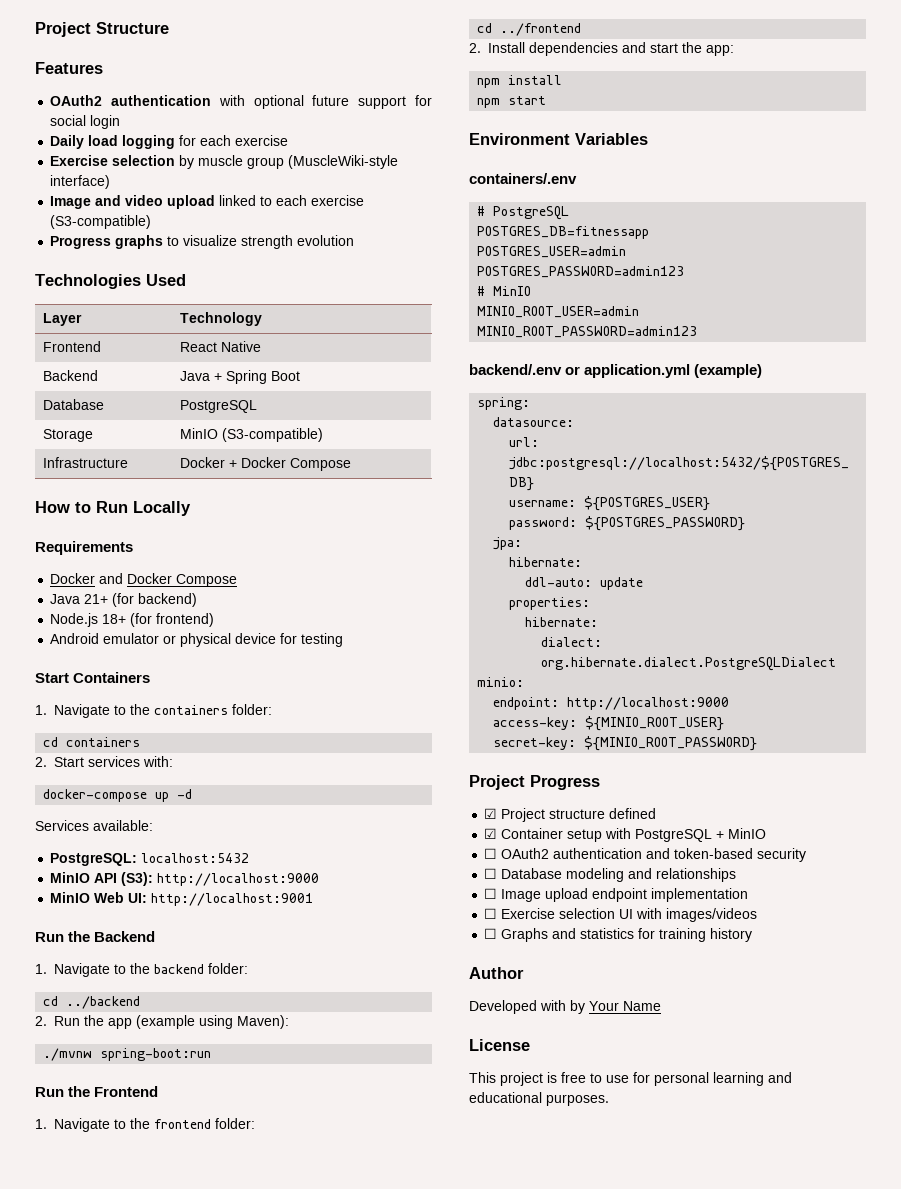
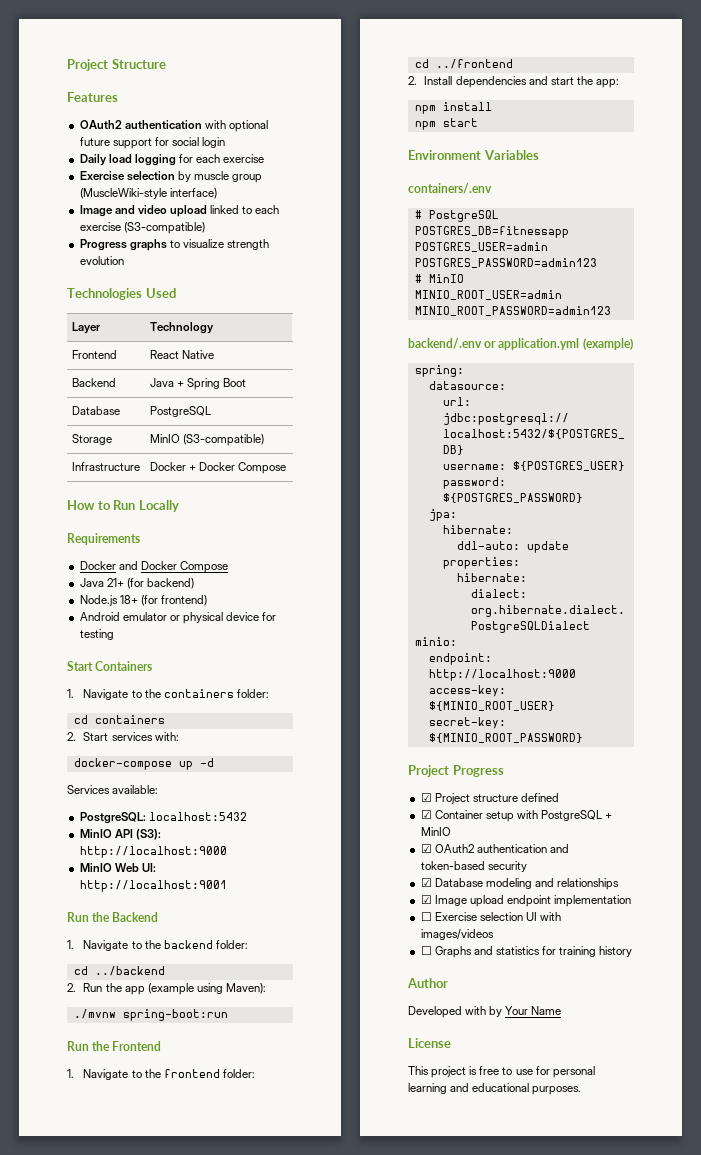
[484,848,498,859] ☐ -> [420,844,432,853] ☑
[484,868,498,879] ☐ -> [420,878,432,887] ☑
[484,888,498,899] ☐ -> [420,895,432,904] ☑

